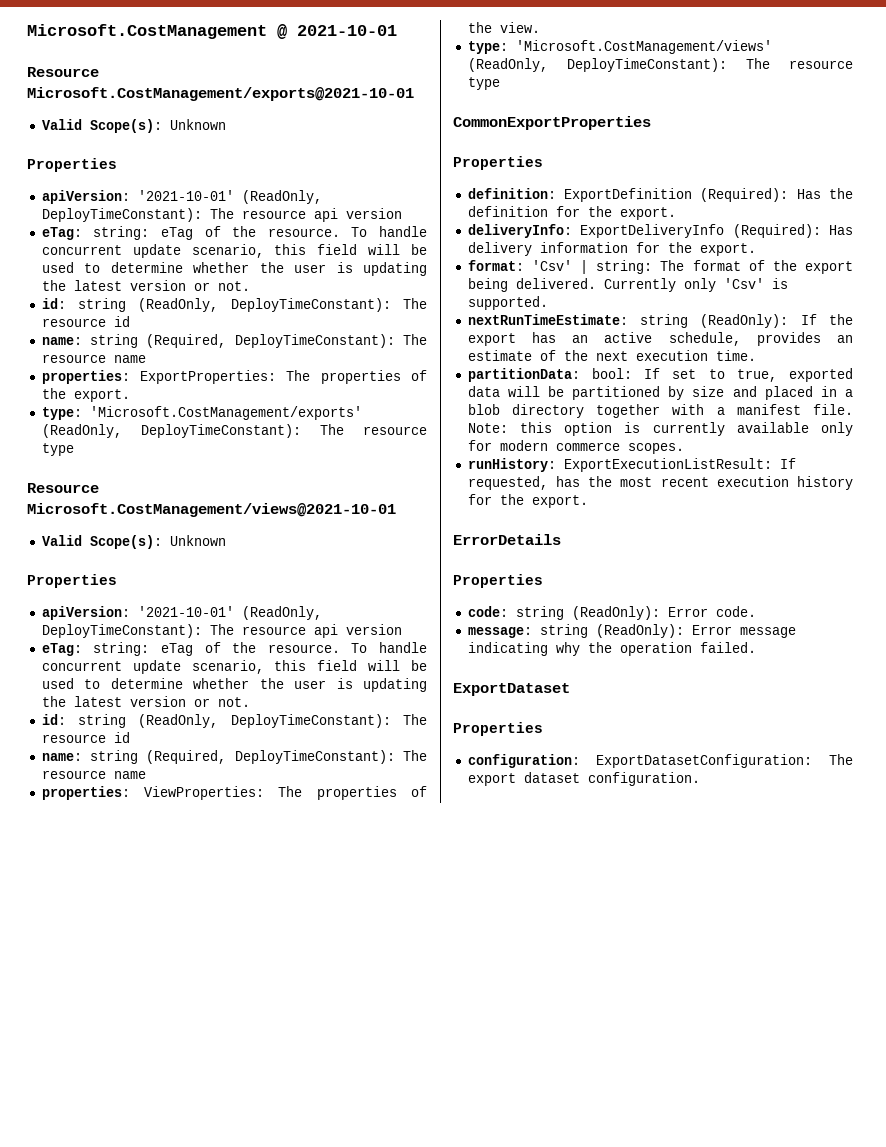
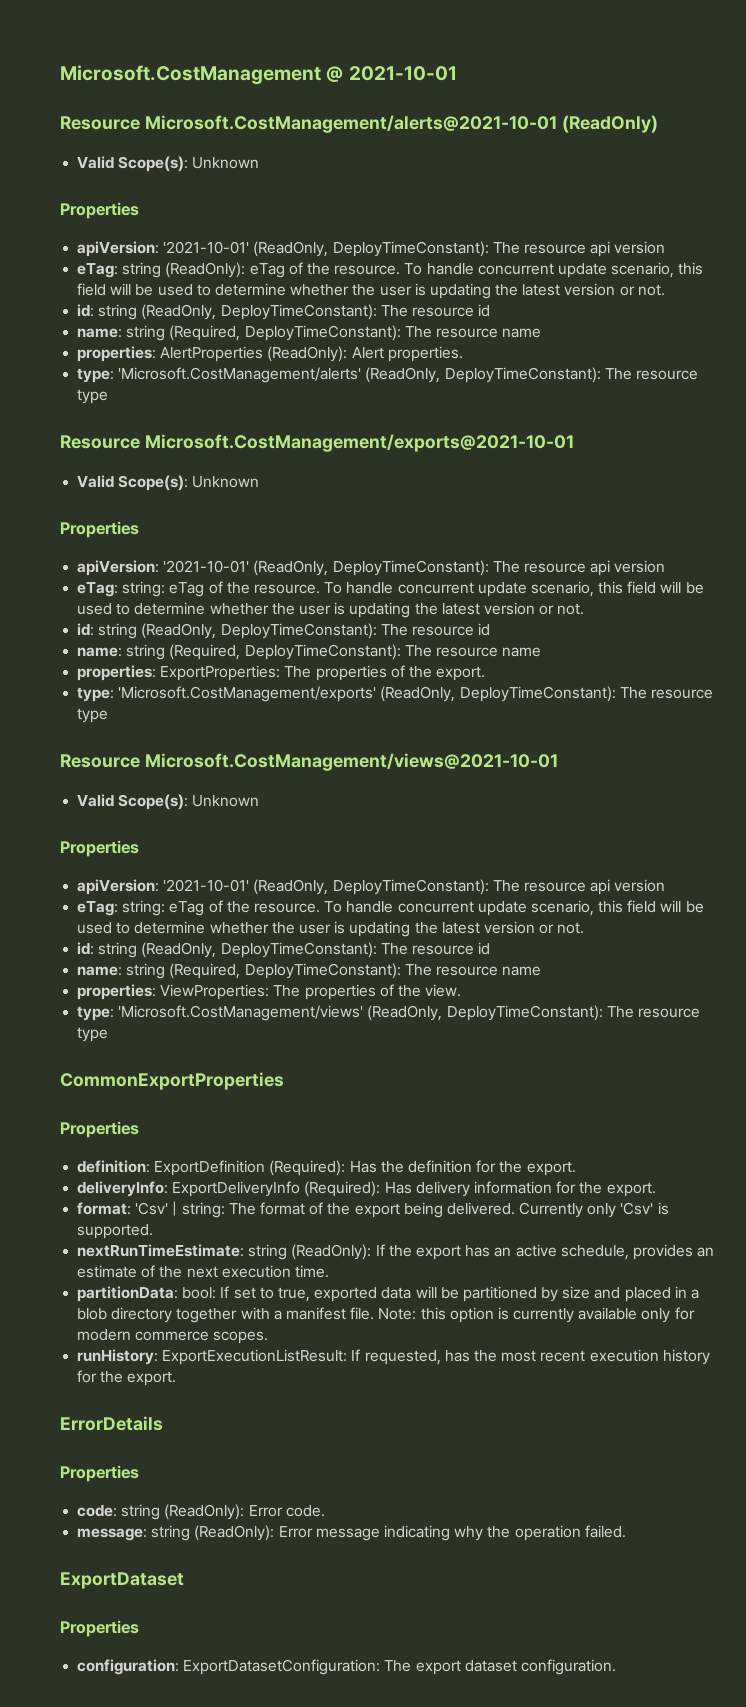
(397, 30) none -> [60,115,658,133] [77,156,260,172] [60,202,139,219] [77,241,666,257] [77,262,704,278] [77,283,665,299] [77,304,491,320] [77,325,542,341] [77,346,463,362] [77,367,698,383] [77,389,109,404] // Resource Microsoft.CostManagement/alerts@2021-10-01 (ReadOnly) // Valid Scope(s): Unknown // Properties // apiVersion: '2021-10-01' (ReadOnly, DeployTimeConstant): The resource api version // eTag: string (ReadOnly): eTag of the resource. To handle concurrent update scenario, this field will be used to determine whether the user is updating the latest version or not. // id: string (ReadOnly, DeployTimeConstant): The resource id // name: string (Required, DeployTimeConstant): The resource name // properties: AlertProperties (ReadOnly): Alert properties. // type: 'Microsoft.CostManagement/alerts' (ReadOnly, DeployTimeConstant): The resource type

